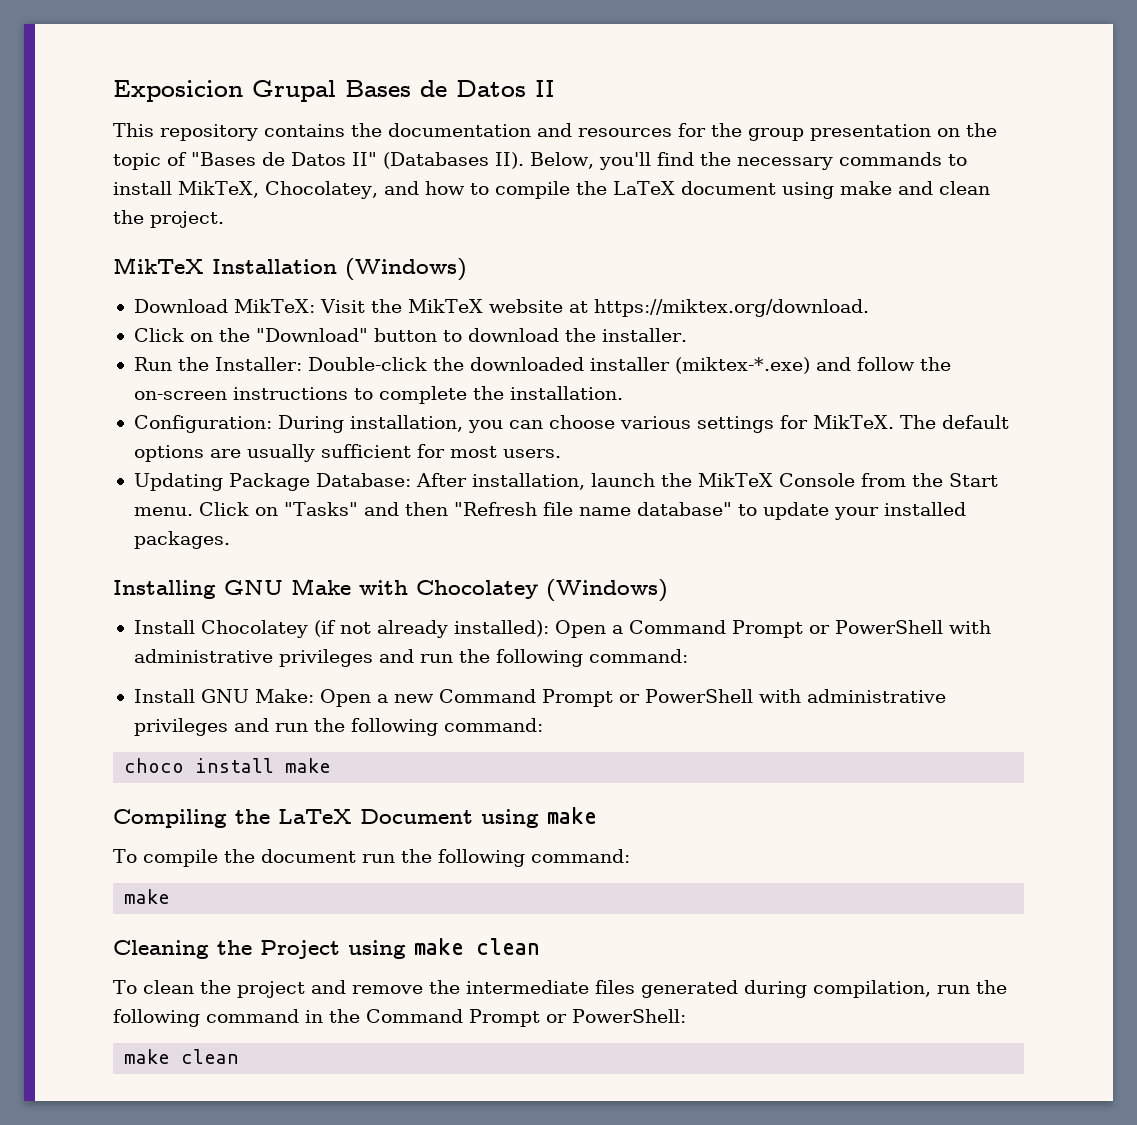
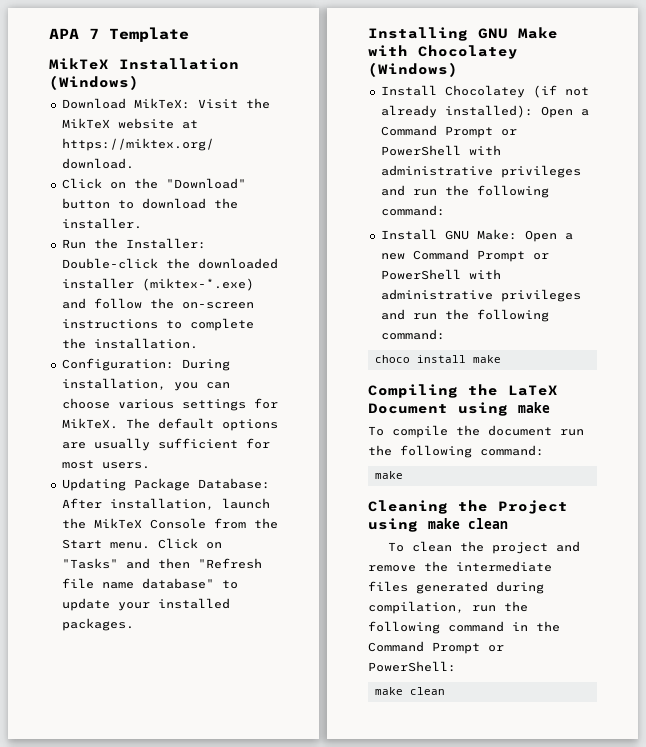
[113,80,555,102] [113,123,997,141] [113,152,967,170] [113,181,990,199] [113,210,224,228] Exposicion Grupal Bases de Datos II // This repository contains the documentation and resources for the group presentation on the topic of "Bases de Datos II" (Databases II). Below, you'll find the necessary commands to install MikTeX, Chocolatey, and how to compile the LaTeX document using make and clean the project. -> [49,27,189,42] APA 7 Template

